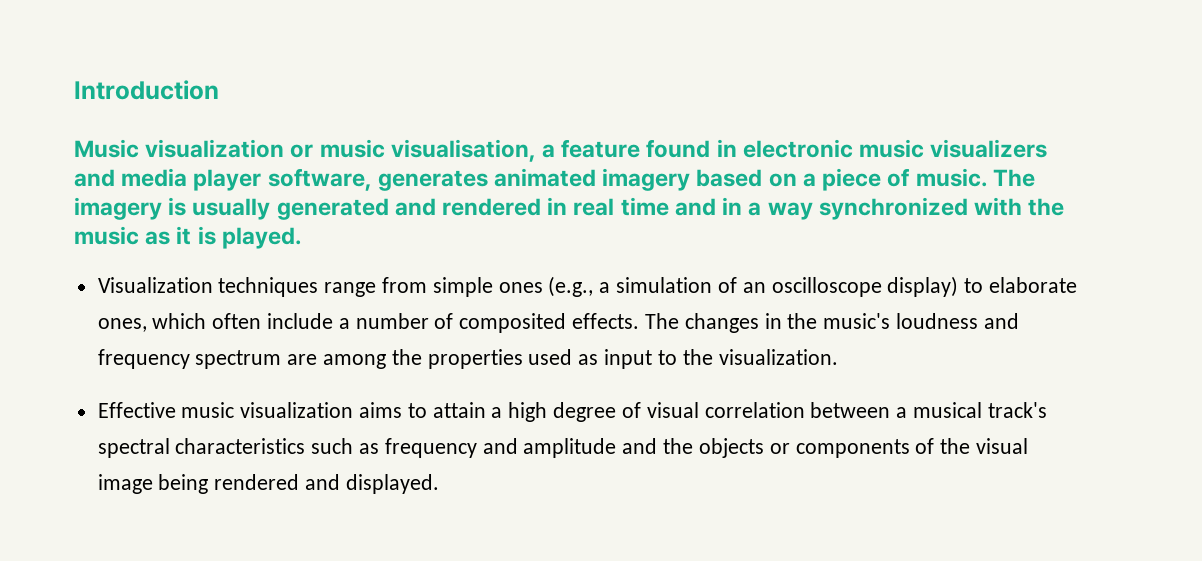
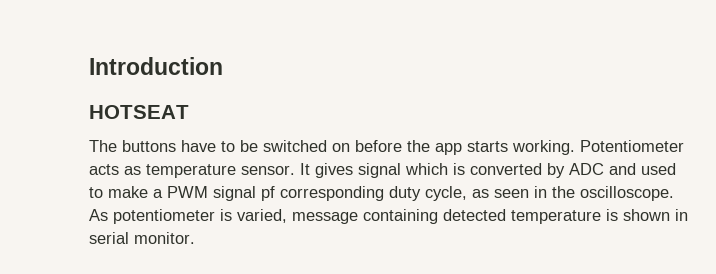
[74,139,1048,162] [74,168,1035,191] [74,197,1065,220] [74,226,301,249] [97,276,1077,297] [97,313,1019,333] [97,349,838,369] [97,402,1047,422] [97,438,1028,458] [97,474,439,494] Music visualization or music visualisation, a feature found in electronic music visualizers and media player software, generates animated imagery based on a piece of music. The imagery is usually generated and rendered in real time and in a way synchronized with the music as it is played. // Visualization techniques range from simple ones (e.g., a simulation of an oscilloscope display) to elaborate ones, which often include a number of composited effects. The changes in the music's loudness and frequency spectrum are among the properties used as input to the visualization. // Effective music visualization aims to attain a high degree of visual correlation between a musical track's spectral characteristics such as frequency and amplitude and the objects or components of the visual image being rendered and displayed. -> [89,105,189,119] [89,140,684,155] [89,163,676,178] [89,186,674,201] [89,209,688,224] [89,232,195,244] HOTSEAT // The buttons have to be switched on before the app starts working. Potentiometer acts as temperature sensor. It gives signal which is converted by ADC and used to make a PWM signal pf corresponding duty cycle, as seen in the oscilloscope. As potentiometer is varied, message containing detected temperature is shown in serial monitor.

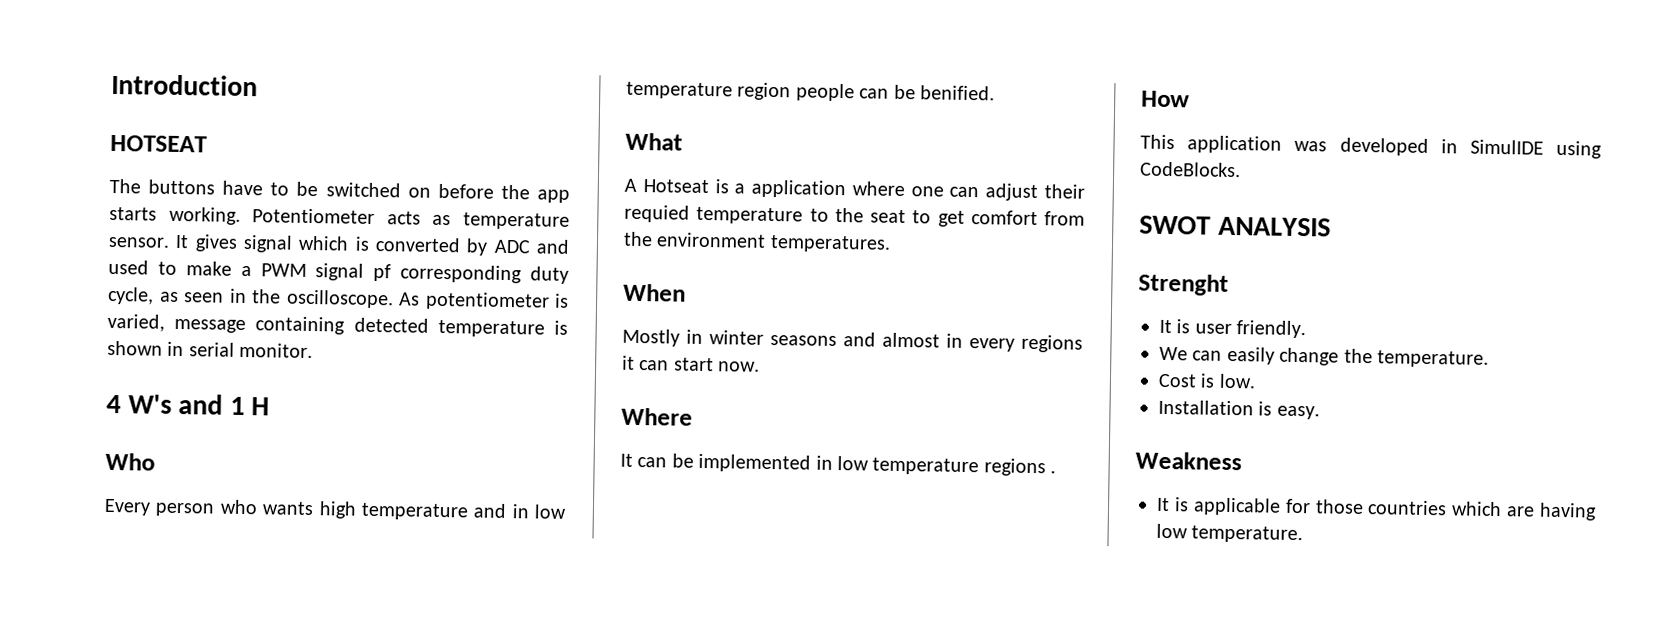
(195, 238) none -> [106,394,271,416] [105,452,155,471] [104,498,566,521] [626,81,995,102] [625,132,683,151] [624,178,1085,202] [624,204,1085,227] [623,231,891,253] [623,283,686,302] [622,328,1083,353] [622,355,761,372] [621,407,693,426] [620,453,1057,477] [1141,90,1190,108] [1140,134,1602,159] [1140,161,1241,178] [1139,215,1331,237] [1138,273,1229,296] [1159,319,1307,339] [1159,346,1489,368] [1158,373,1256,389] [1158,399,1320,420] [1135,451,1242,471] [1156,497,1597,521] [1156,523,1304,544] // 4 W's and 1 H // Who // Every person who wants high temperature and in low temperature region people can be benified. // What // A Hotseat is a application where one can adjust their requied temperature to the seat to get comfort from the environment temperatures. // When // Mostly in winter seasons and almost in every regions it can start now. // Where // It can be implemented in low temperature regions . // How // This application was developed in SimulIDE using CodeBlocks. // SWOT ANALYSIS // Strenght // It is user friendly. // We can easily change the temperature. // Cost is low. // Installation is easy. // Weakness // It is applicable for those countries which are having low temperature.

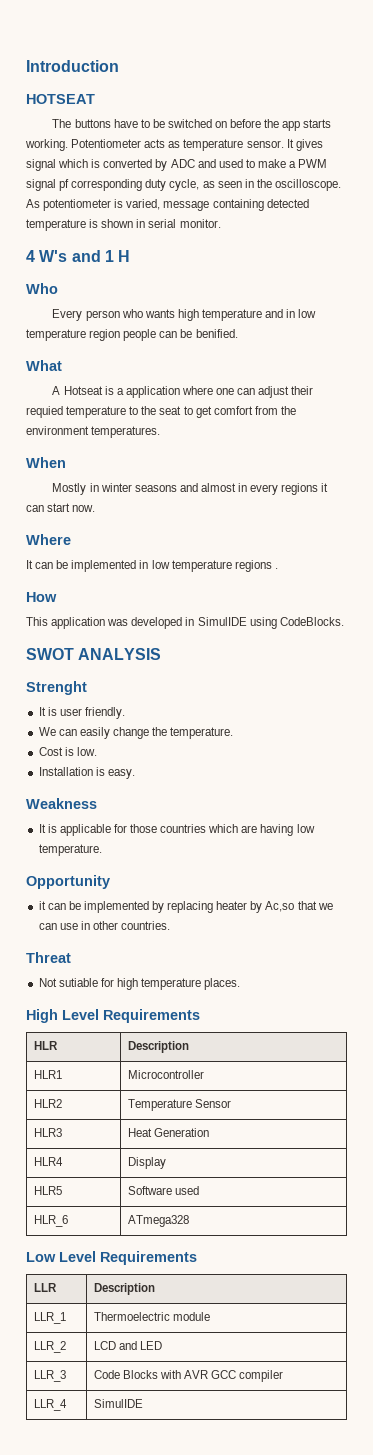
(1304, 534) none -> [26,875,110,889] [38,901,333,913] [38,921,171,930] [26,952,71,963] [38,978,241,990] [26,1009,200,1023] [33,1041,58,1050] [127,1041,189,1053] [33,1070,62,1079] [127,1070,204,1079] [33,1099,62,1108] [127,1099,232,1111] [33,1128,62,1137] [127,1128,210,1137] [33,1157,63,1166] [127,1157,166,1169] [33,1186,62,1195] [127,1186,200,1195] [33,1215,68,1227] [127,1215,189,1227] [26,1251,197,1265] [33,1283,57,1292] [93,1283,155,1295] [33,1312,66,1324] [93,1312,211,1321] [33,1341,66,1353] [93,1341,163,1350] [33,1370,66,1382] [93,1370,284,1382] [33,1399,67,1411] [93,1399,143,1408] // Opportunity // it can be implemented by replacing heater by Ac,so that we can use in other countries. // Threat // Not sutiable for high temperature places. // High Level Requirements // HLR | Description // HLR1 | Microcontroller // HLR2 | Temperature Sensor // HLR3 | Heat Generation // HLR4 | Display // HLR5 | Software used // HLR_6 | ATmega328 // Low Level Requirements // LLR | Description // LLR_1 | Thermoelectric module // LLR_2 | LCD and LED // LLR_3 | Code Blocks with AVR GCC compiler // LLR_4 | SimulIDE

